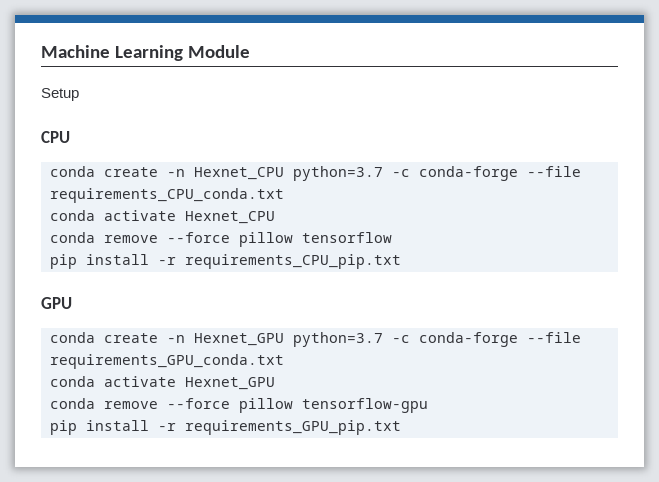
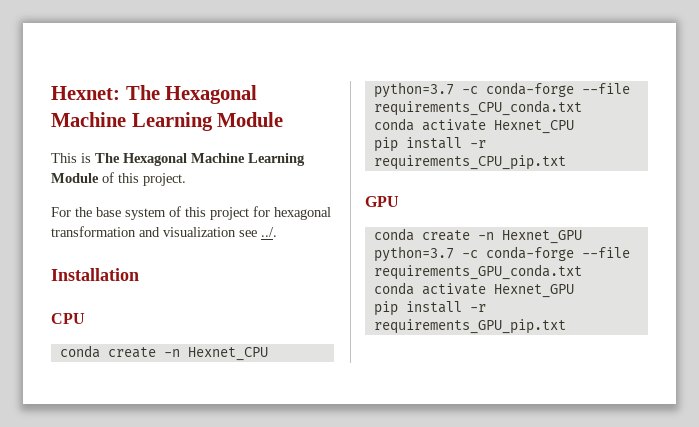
(41, 51) none -> [51,85,258,104] Hexnet: The Hexagonal
[41,88,79,101] Setup -> [51,153,305,166] [51,172,186,186] [51,206,331,220] [51,226,277,237] [51,268,139,281] This is The Hexagonal Machine Learning Module of this project. // For the base system of this project for hexagonal transformation and visualization see ../. // Installation
[50,232,392,247] // conda remove --force pillow tensorflow -> (574, 127) none
[50,398,428,413] // conda remove --force pillow tensorflow-gpu -> (574, 291) none

